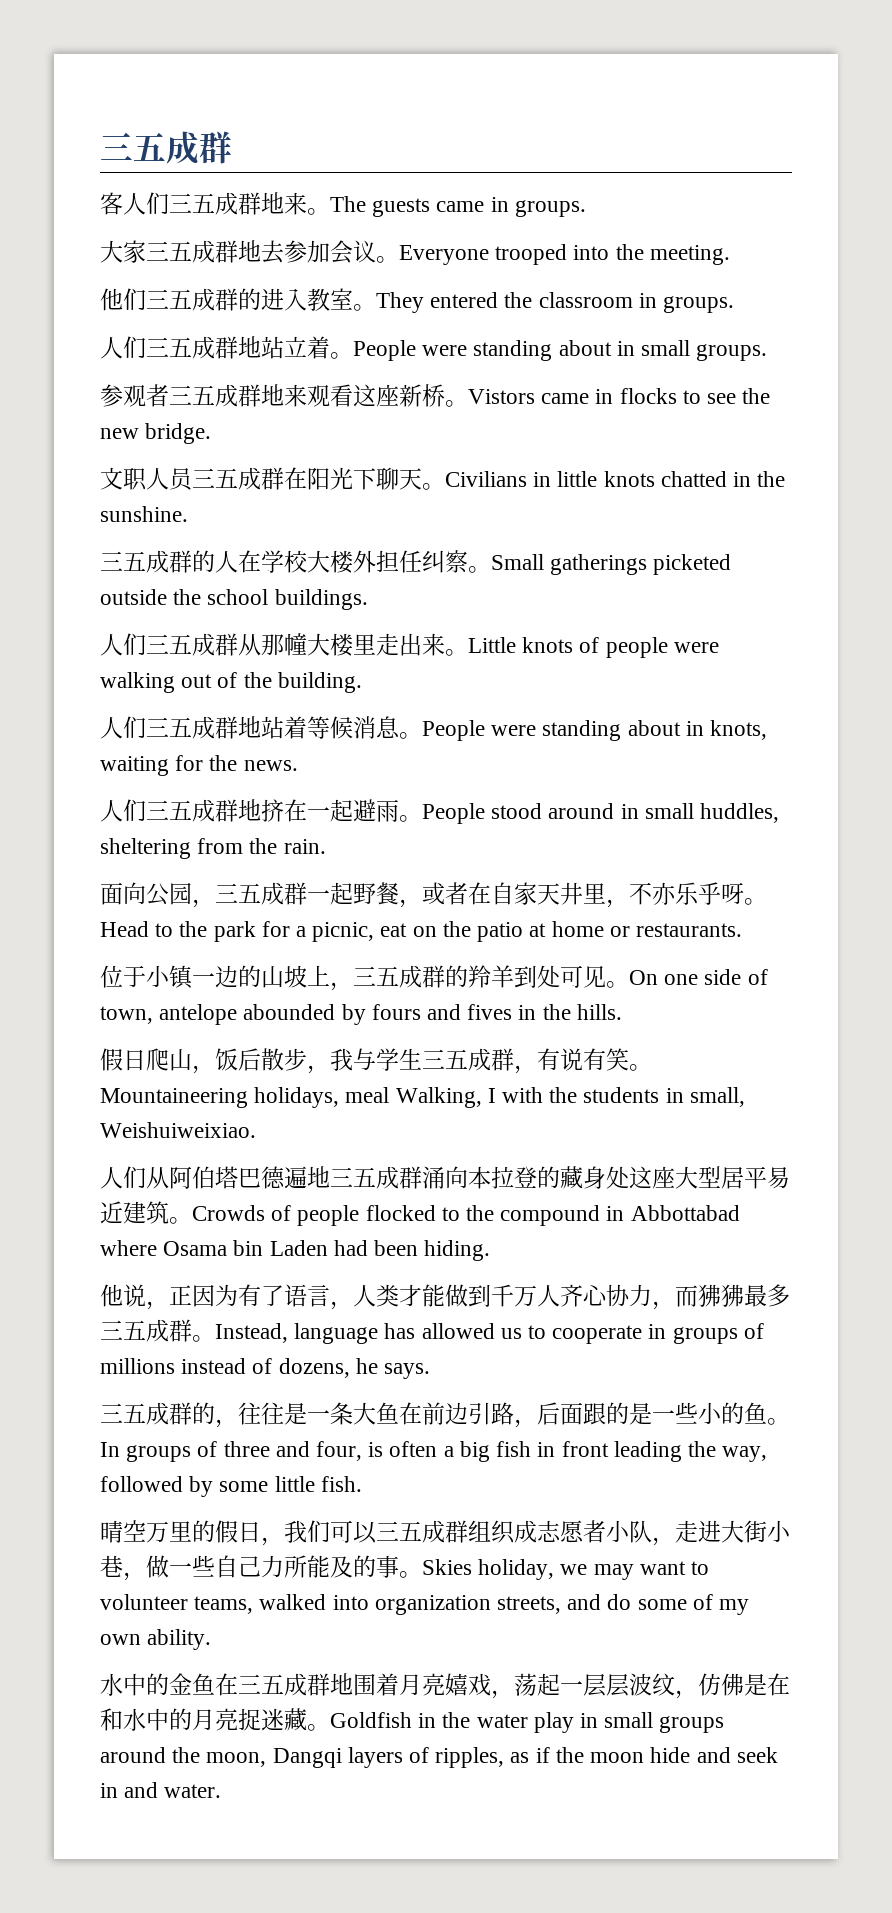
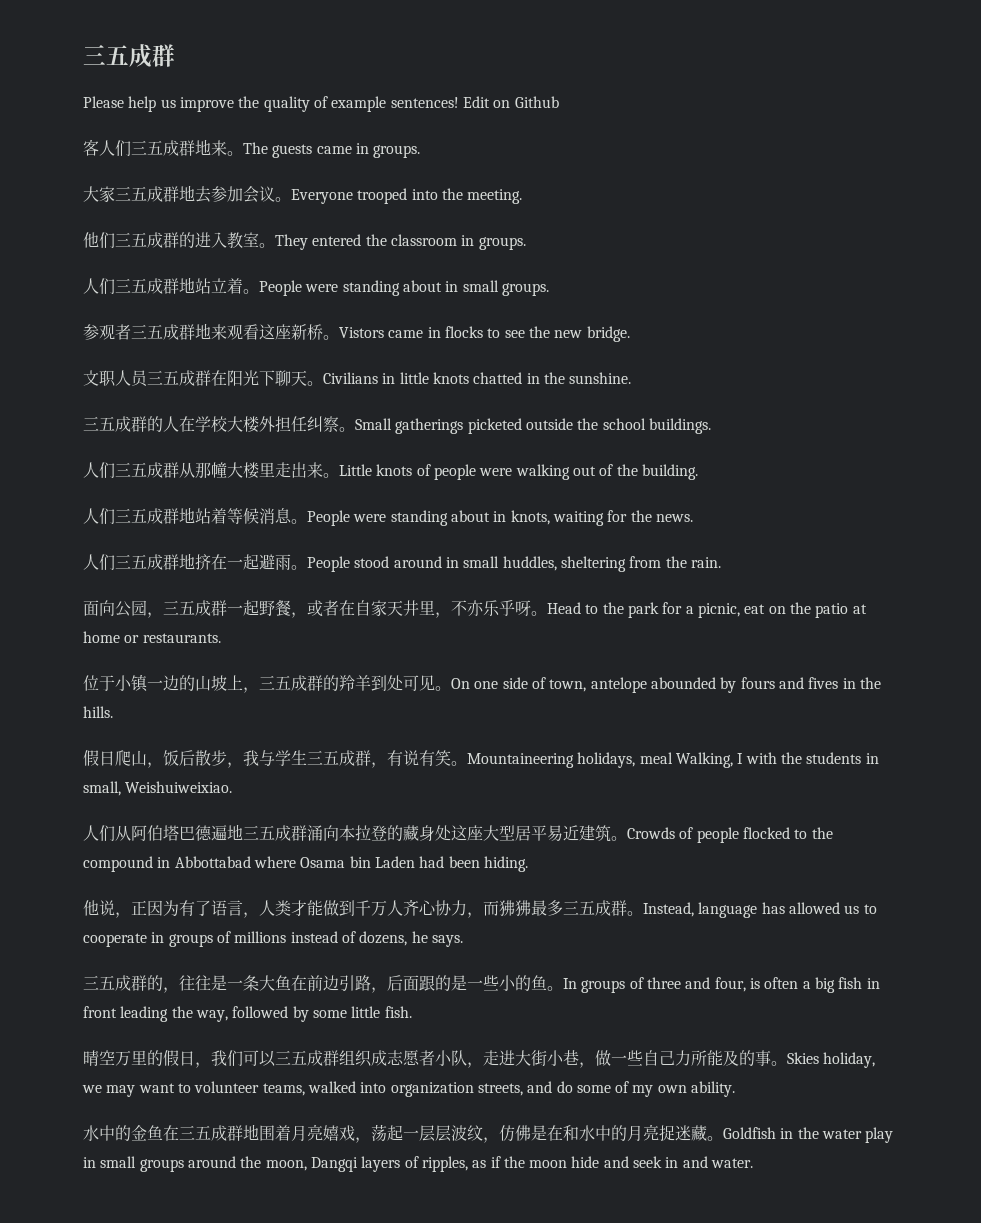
[100,131,232,164] 三五成群 -> [83,44,175,68] [83,96,559,112] 三五成群 // Please help us improve the quality of example sentences! Edit on Github

